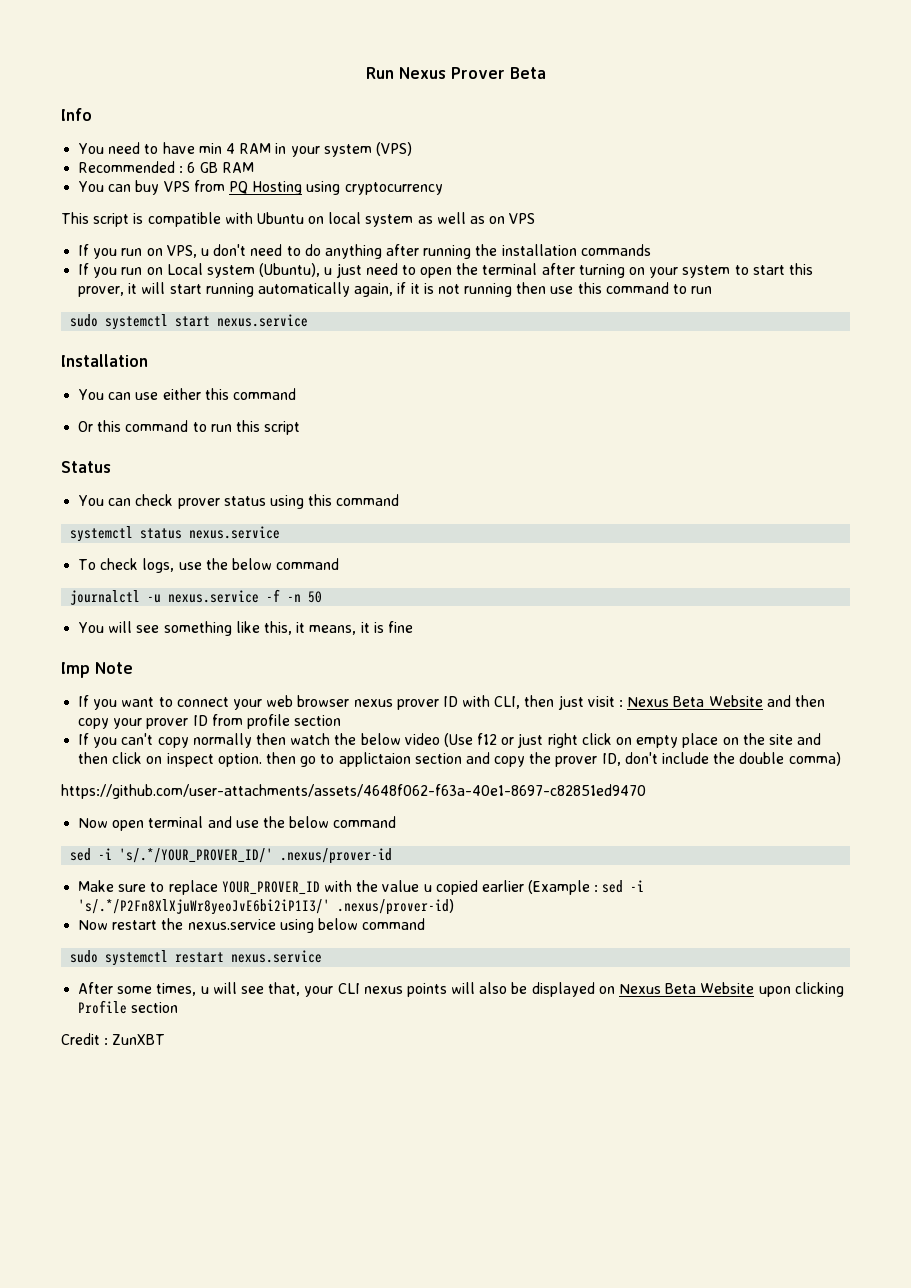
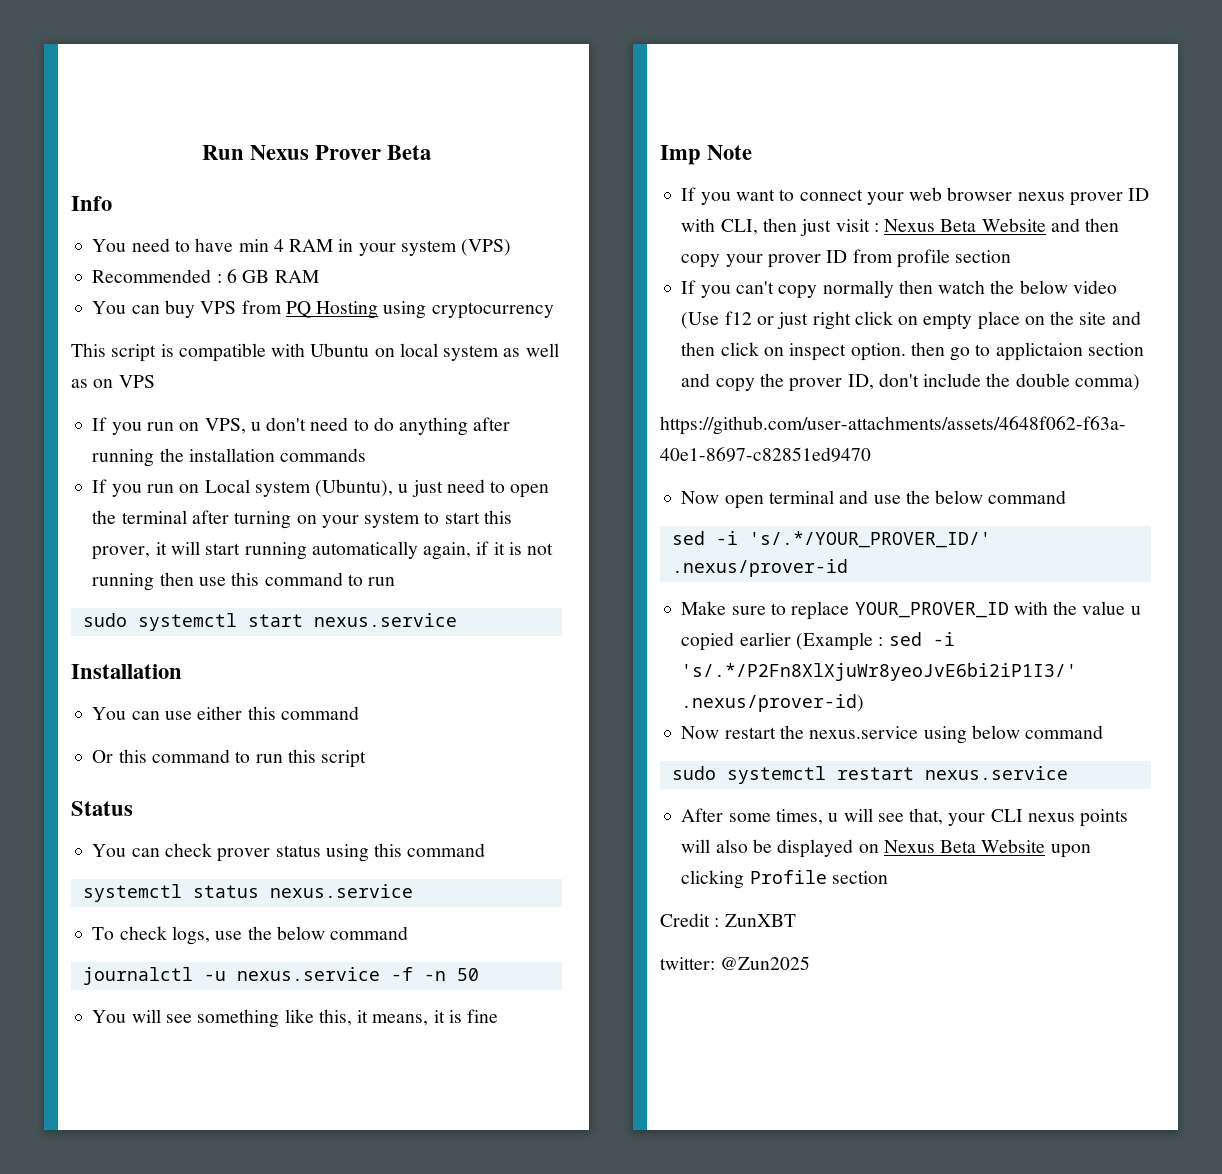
(166, 1039) none -> [660,956,811,970] // twitter: @Zun2025

